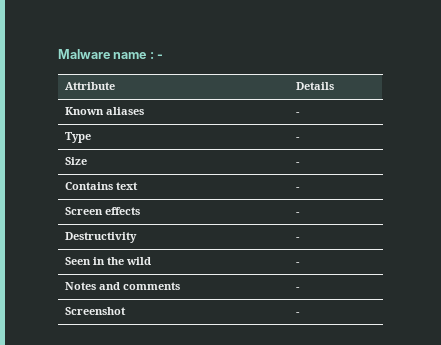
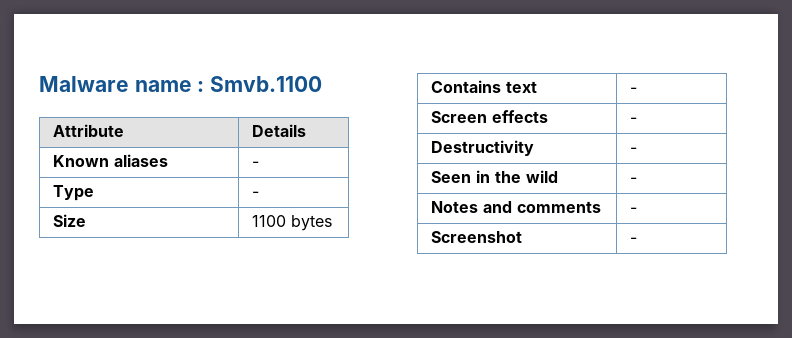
[157,54,164,59] - -> [210,76,323,92] Smvb.1100
[295,162,300,165] - -> [251,215,332,231] 1100 bytes

